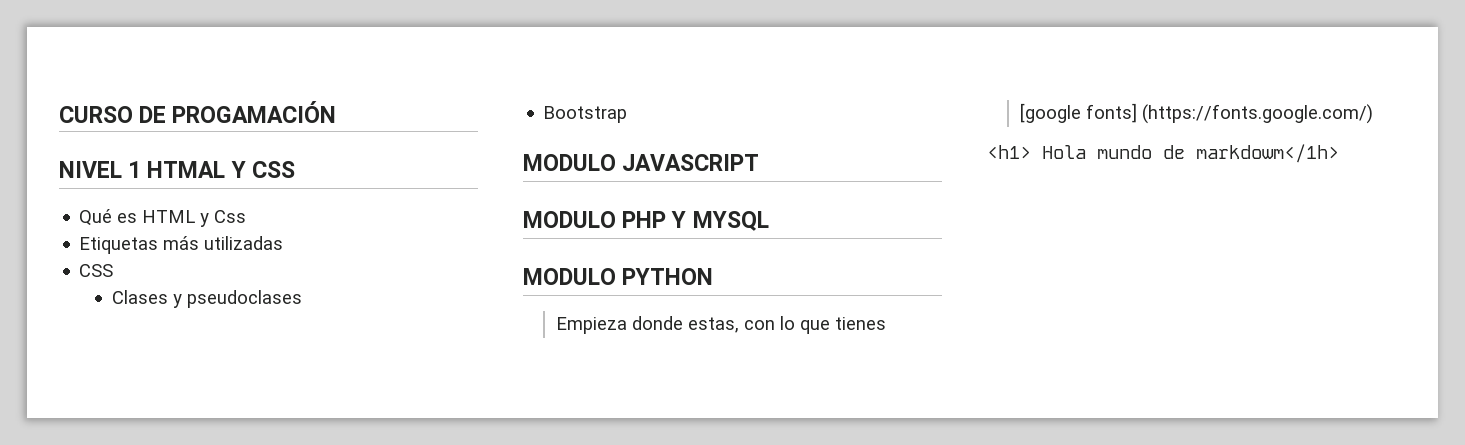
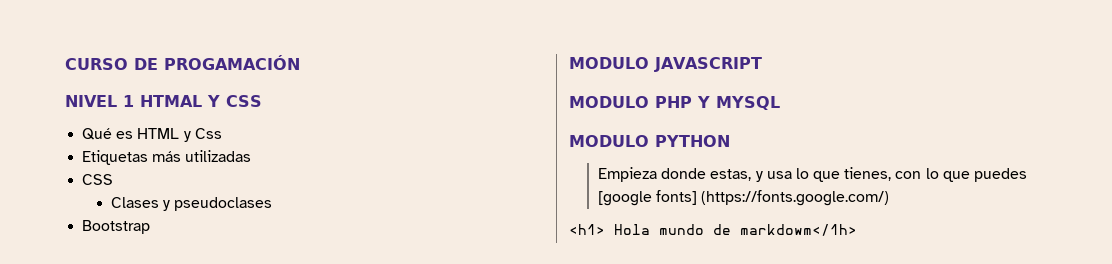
(739, 325) none -> [755,167,892,182] y usa lo que tienes,
[834,317,886,330] tienes -> [974,168,1028,182] puedes

